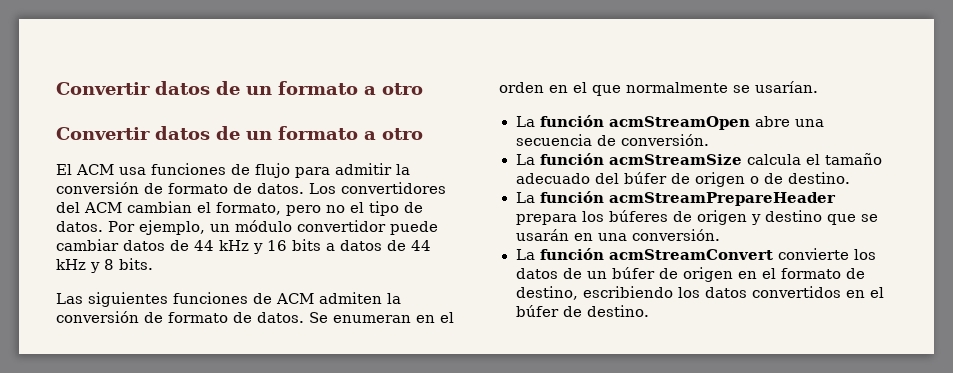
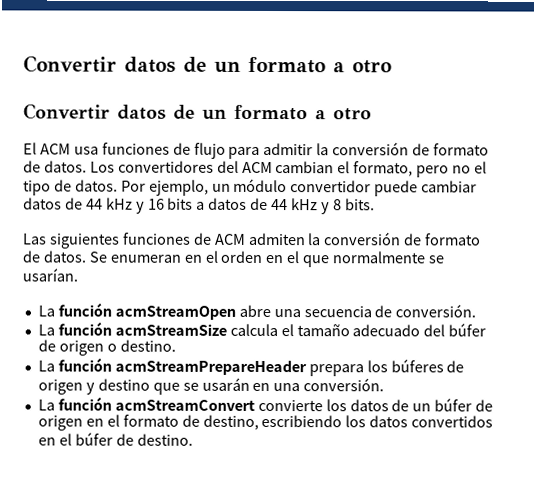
[763,173,783,184] de -> (117, 347) none

